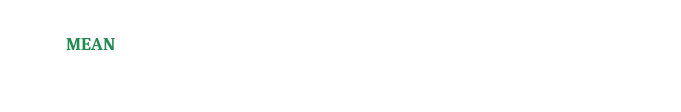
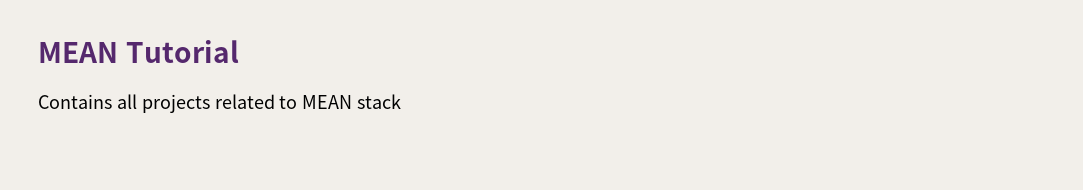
[66,38,115,50] MEAN -> [38,40,239,63] [38,94,402,113] MEAN Tutorial // Contains all projects related to MEAN stack

